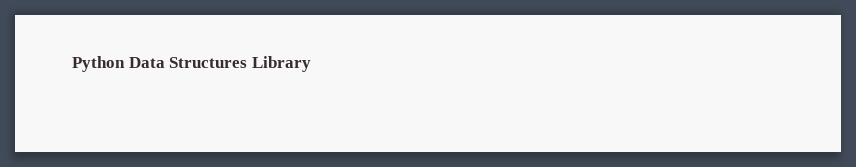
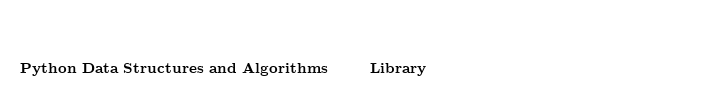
(248, 62) none -> [209,62,328,76] and Algorithms

